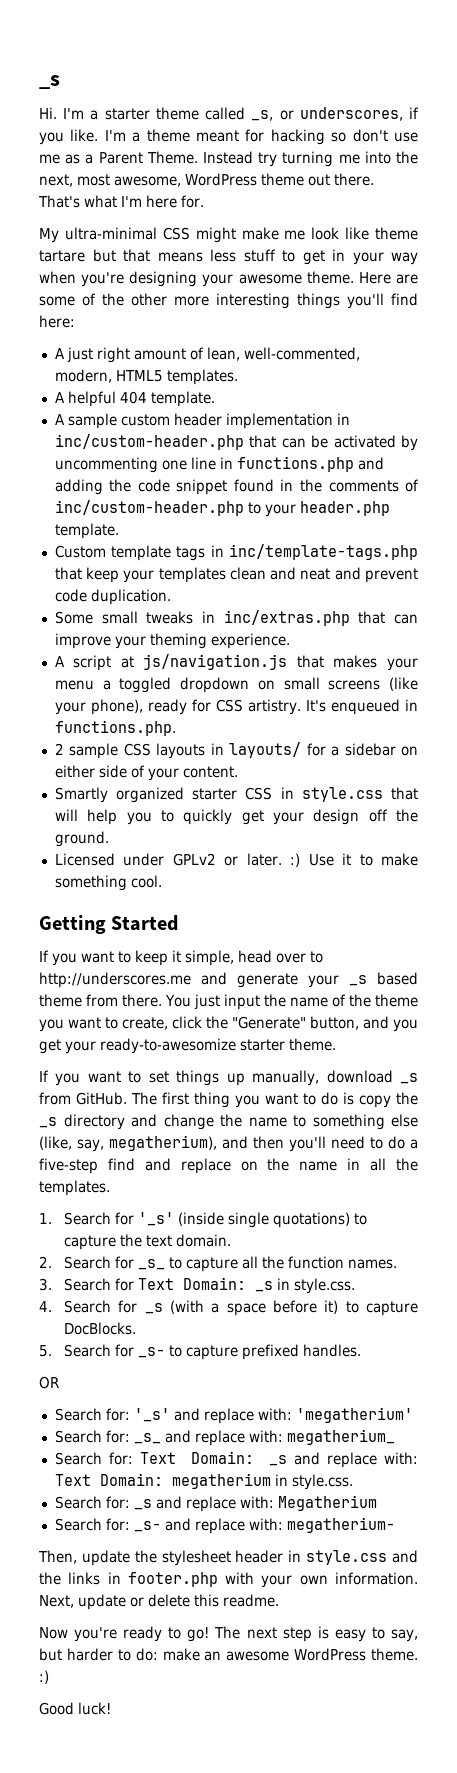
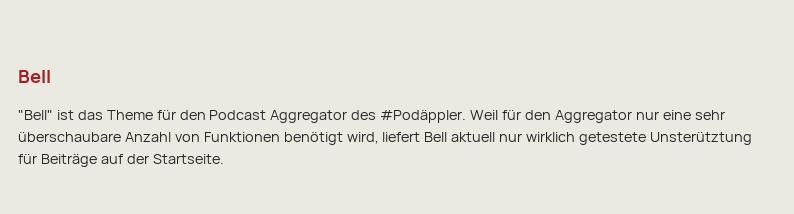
[39,75,60,89] [39,107,420,121] [39,129,418,145] [39,151,418,167] [39,173,374,187] [38,195,204,208] [39,227,418,243] [39,249,418,265] [39,271,419,287] [39,293,418,309] [39,315,75,328] [54,347,360,363] [54,369,238,385] [54,391,215,407] [54,413,350,429] [54,434,419,451] [54,456,384,473] [54,479,420,495] [54,500,390,517] [54,523,119,539] [54,544,418,561] [54,567,419,583] [54,589,171,605] [54,610,419,626] [54,633,290,649] [54,654,418,671] [54,677,418,693] [54,699,419,715] [54,720,176,736] [54,742,418,759] [54,765,238,781] [54,787,419,803] [54,809,419,825] [54,831,109,847] [54,853,419,867] [54,875,162,891] [39,915,179,934] [39,950,323,966] [39,972,418,988] [39,994,418,1010] [39,1016,418,1032] [39,1038,336,1054] [39,1070,419,1086] [39,1092,418,1108] [39,1114,418,1130] [39,1135,418,1152] [39,1158,419,1174] [39,1180,110,1196] [39,1212,367,1228] [63,1234,231,1250] [39,1256,397,1272] [39,1277,355,1294] [39,1300,418,1316] [63,1322,136,1335] [39,1344,361,1360] [39,1376,59,1389] [54,1407,413,1424] [54,1429,395,1446] [54,1451,418,1468] [54,1473,353,1490] [54,1495,377,1512] [54,1517,395,1534] [38,1550,418,1566] [39,1572,418,1588] [39,1594,279,1610] [39,1626,418,1642] [39,1648,418,1661] [39,1670,49,1684] [39,1702,111,1715] _s // Hi. I'm a starter theme called _s, or underscores, if you like. I'm a theme meant for hacking so don't use me as a Parent Theme. Instead try turning me into the next, most awesome, WordPress theme out there. That's what I'm here for. // My ultra-minimal CSS might make me look like theme tartare but that means less stuff to get in your way when you're designing your awesome theme. Here are some of the other more interesting things you'll find here: // A just right amount of lean, well-commented, modern, HTML5 templates. // A helpful 404 template. // A sample custom header implementation in inc/custom-header.php that can be activated by uncommenting one line in functions.php and adding the code snippet found in the comments of inc/custom-header.php to your header.php template. // Custom template tags in inc/template-tags.php that keep your templates clean and neat and prevent code duplication. // Some small tweaks in inc/extras.php that can improve your theming experience. // A script at js/navigation.js that makes your menu a toggled dropdown on small screens (like your phone), ready for CSS artistry. It's enqueued in functions.php. // 2 sample CSS layouts in layouts/ for a sidebar on either side of your content. // Smartly organized starter CSS in style.css that will help you to quickly get your design off the ground. // Licensed under GPLv2 or later. :) Use it to make something cool. // Getting Started // If you want to keep it simple, head over to http://underscores.me and generate your _s based theme from there. You just input the name of the theme you want to create, click the "Generate" button, and you get your ready-to-awesomize starter theme. // If you want to set things up manually, download _s from GitHub. The first thing you want to do is copy the _s directory and change the name to something else (like, say, megatherium), and then you'll need to do a five-step find and replace on the name in all the templates. // 1. Search for '_s' (inside single quotations) to capture the text domain. // 2. Search for _s_ to capture all the function names. // 3. Search for Text Domain: _s in style.css. // 4. Search for _s (with a space before it) to capture DocBlocks. // 5. Search for _s- to capture prefixed handles. // OR // Search for: '_s' and replace with: 'megatherium' // Search for: _s_ and replace with: megatherium_ // Search for: Text Domain: _s and replace with: Text Domain: megatherium in style.css. // Search for: _s and replace with: Megatherium // Search for: _s- and replace with: megatherium- // Then, update the stylesheet header in style.css and the links in footer.php with your own information. Next, update or delete this readme. // Now you're ready to go! The next step is easy to say, but harder to do: make an awesome WordPress theme. :) // Good luck! -> [18,70,51,83] [18,110,725,123] [18,132,752,145] [18,154,224,167] Bell // "Bell" ist das Theme für den Podcast Aggregator des #Podäppler. Weil für den Aggregator nur eine sehr überschaubare Anzahl von Funktionen benötigt wird, liefert Bell aktuell nur wirklich getestete Unsterütztung für Beiträge auf der Startseite.

